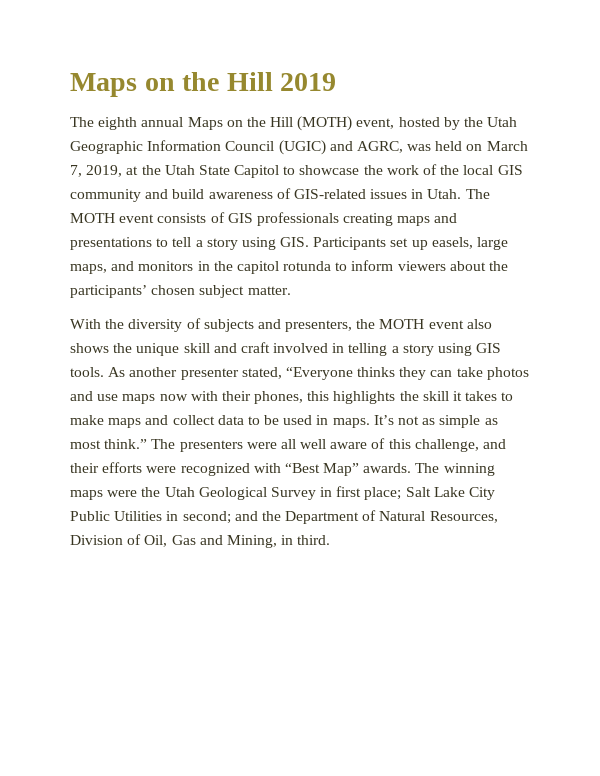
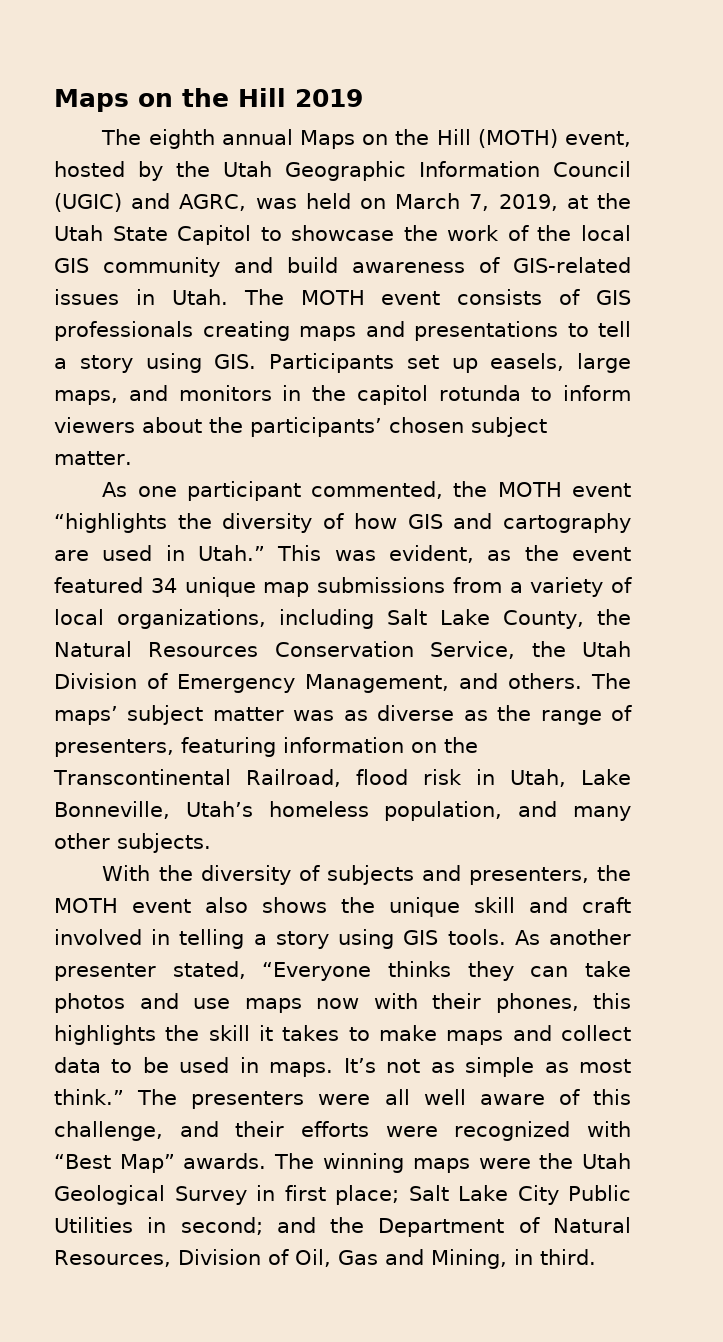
(291, 290) none -> [102,481,631,501] [54,513,631,533] [54,545,631,563] [54,577,632,597] [54,609,632,629] [54,641,631,659] [54,673,631,693] [54,705,633,725] [54,737,478,757] [53,769,632,787] [54,801,631,821] [54,833,211,853] // As one participant commented, the MOTH event “highlights the diversity of how GIS and cartography are used in Utah.” This was evident, as the event featured 34 unique map submissions from a variety of local organizations, including Salt Lake County, the Natural Resources Conservation Service, the Utah Division of Emergency Management, and others. The maps’ subject matter was as diverse as the range of presenters, featuring information on the Transcontinental Railroad, flood risk in Utah, Lake Bonneville, Utah’s homeless population, and many other subjects.

